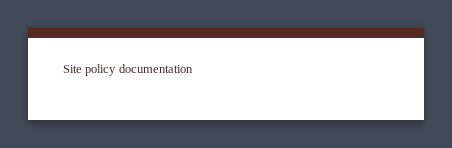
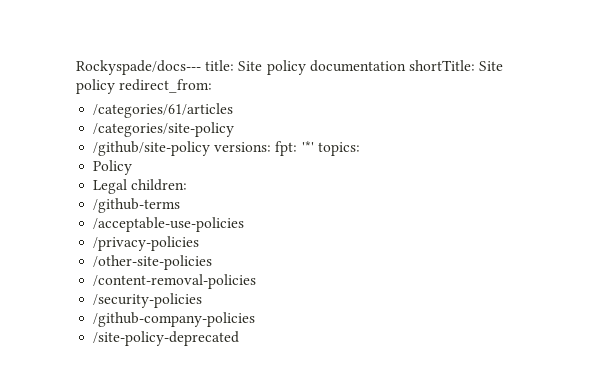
(63, 69) none -> [76,60,235,75] Rockyspade/docs--- title:
(193, 68) none -> [408,60,504,71] [76,79,213,94] [93,103,234,118] [93,122,235,137] [93,141,360,156] [93,160,133,175] [93,179,188,194] [93,198,181,213] [93,217,245,232] [93,236,200,251] [93,255,213,270] [93,274,257,289] [93,293,203,308] [93,312,256,327] [93,331,240,346] shortTitle: Site policy redirect_from: // /categories/61/articles // /categories/site-policy // /github/site-policy versions: fpt: '*' topics: // Policy // Legal children: // /github-terms // /acceptable-use-policies // /privacy-policies // /other-site-policies // /content-removal-policies // /security-policies // /github-company-policies // /site-policy-deprecated

